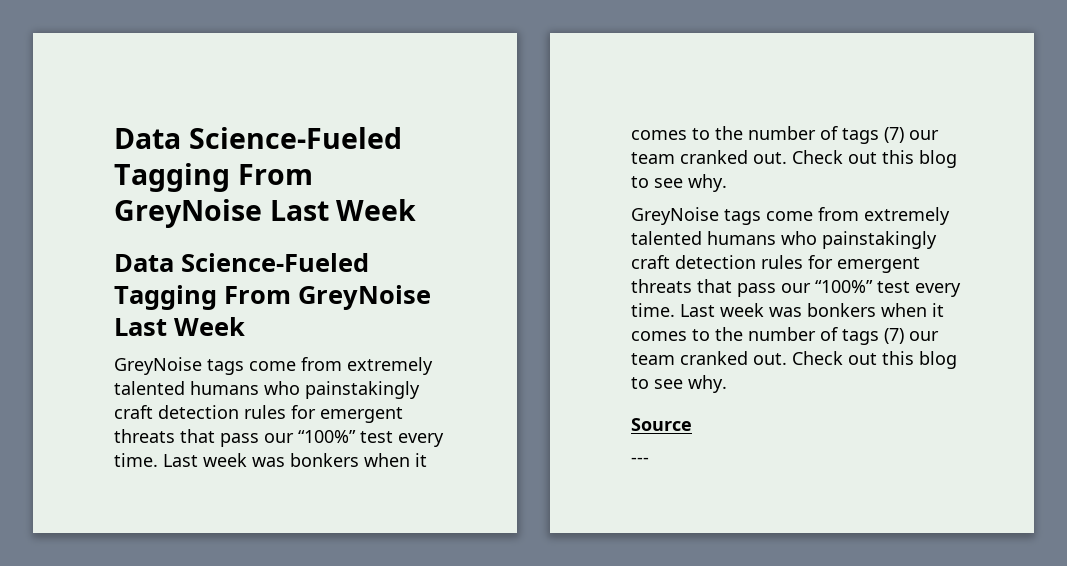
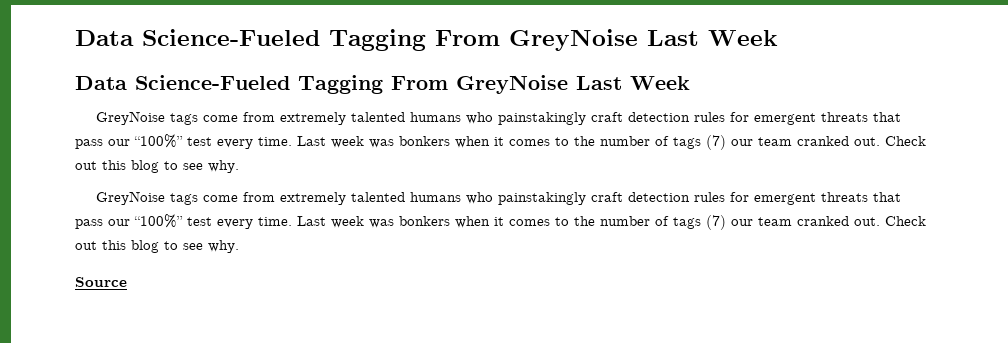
[631,457,649,464] // --- -> (127, 282) none

